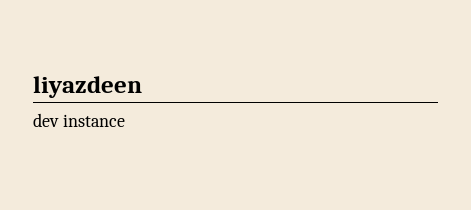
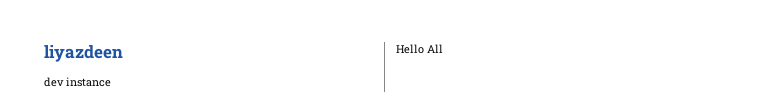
(125, 120) none -> [396,44,443,54] // Hello All

